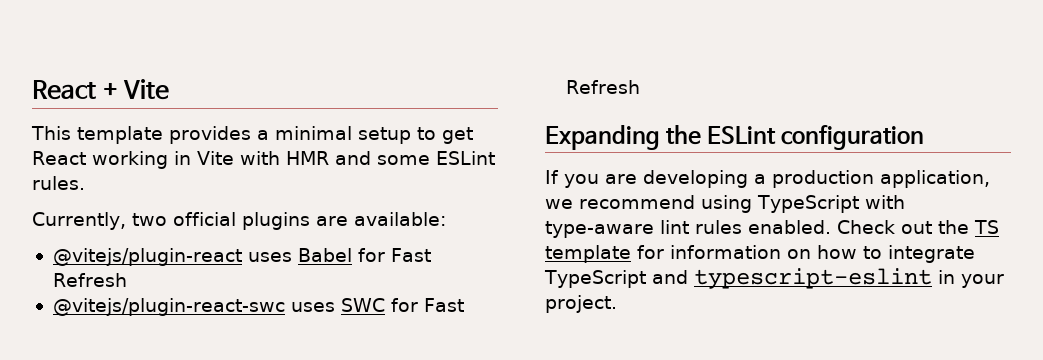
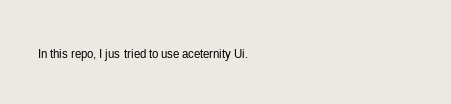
[32,79,170,100] [31,126,473,144] [32,151,495,169] [32,176,85,190] [32,212,446,230] [52,248,431,266] [52,273,127,287] [52,298,464,316] [565,80,640,94] [545,125,925,150] [545,170,990,188] [545,195,905,213] [545,220,999,238] [545,245,975,263] [544,268,1004,289] [545,295,617,313] React + Vite // This template provides a minimal setup to get React working in Vite with HMR and some ESLint rules. // Currently, two official plugins are available: // @vitejs/plugin-react uses Babel for Fast Refresh // @vitejs/plugin-react-swc uses SWC for Fast Refresh // Expanding the ESLint configuration // If you are developing a production application, we recommend using TypeScript with type-aware lint rules enabled. Check out the TS template for information on how to integrate TypeScript and typescript-eslint in your project. -> [38,49,248,61] In this repo, I jus tried to use aceternity Ui.

